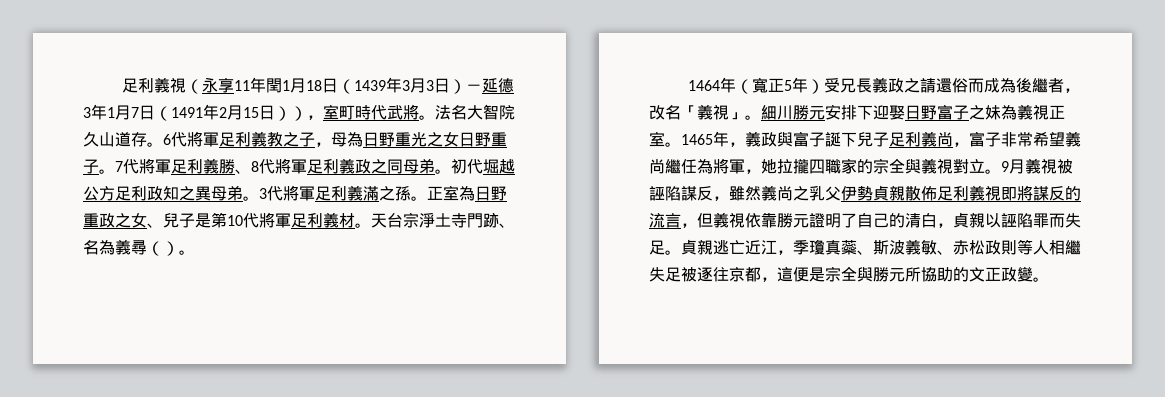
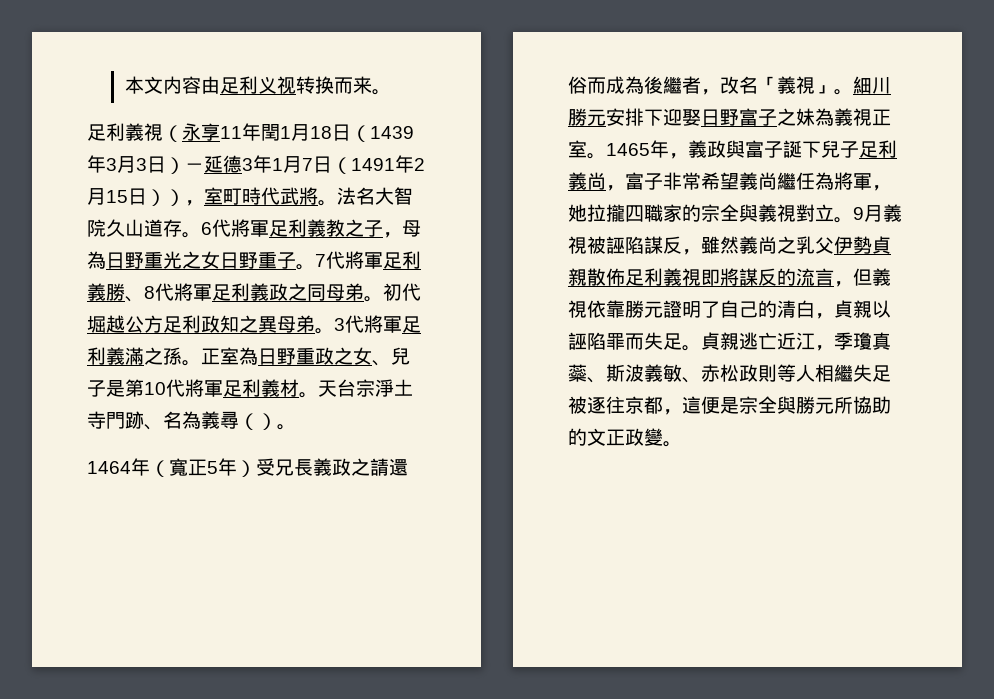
(121, 85) none -> [124,76,391,95] 本文内容由足利义视转换而来。 //

